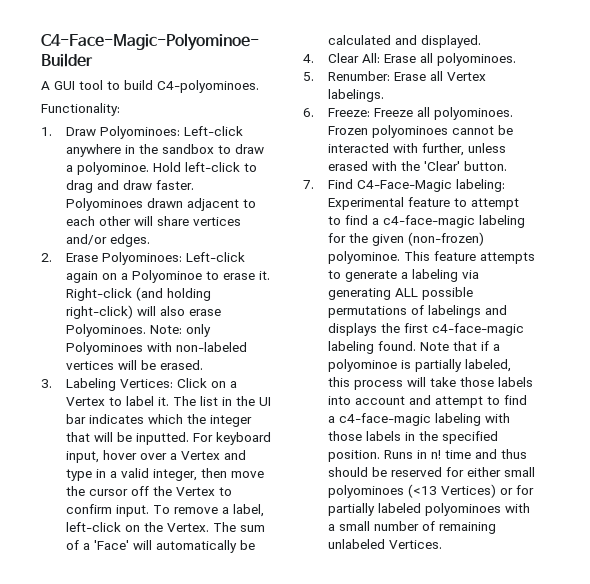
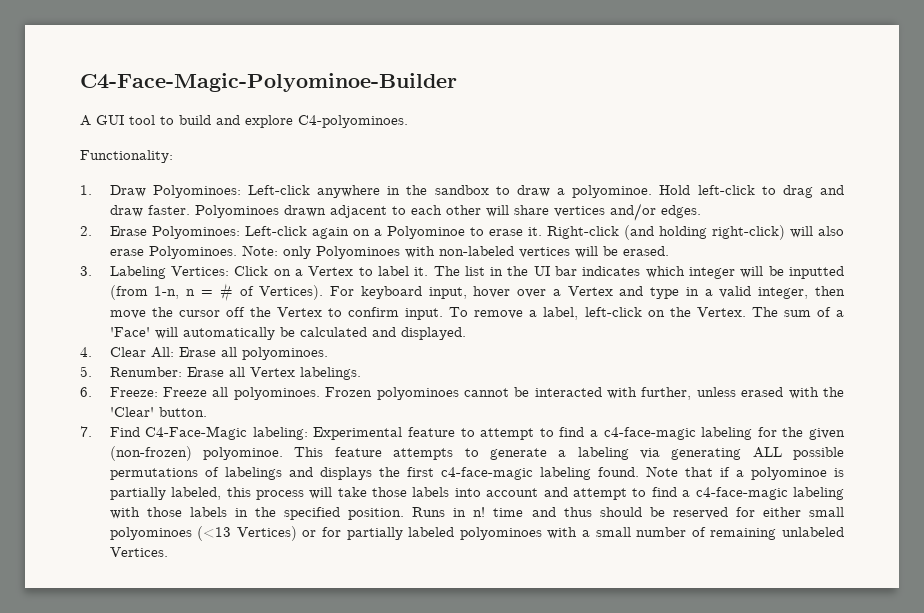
(153, 85) none -> [216,115,293,128] and explore
[187,414,253,427] [66,432,190,445] the integer that will be inputted. -> [689,266,845,279] [109,283,324,302] integer will be inputted (from 1-n, n = # of Vertices).

